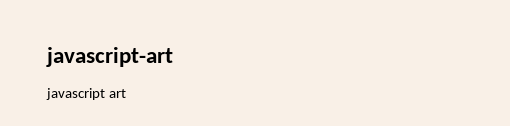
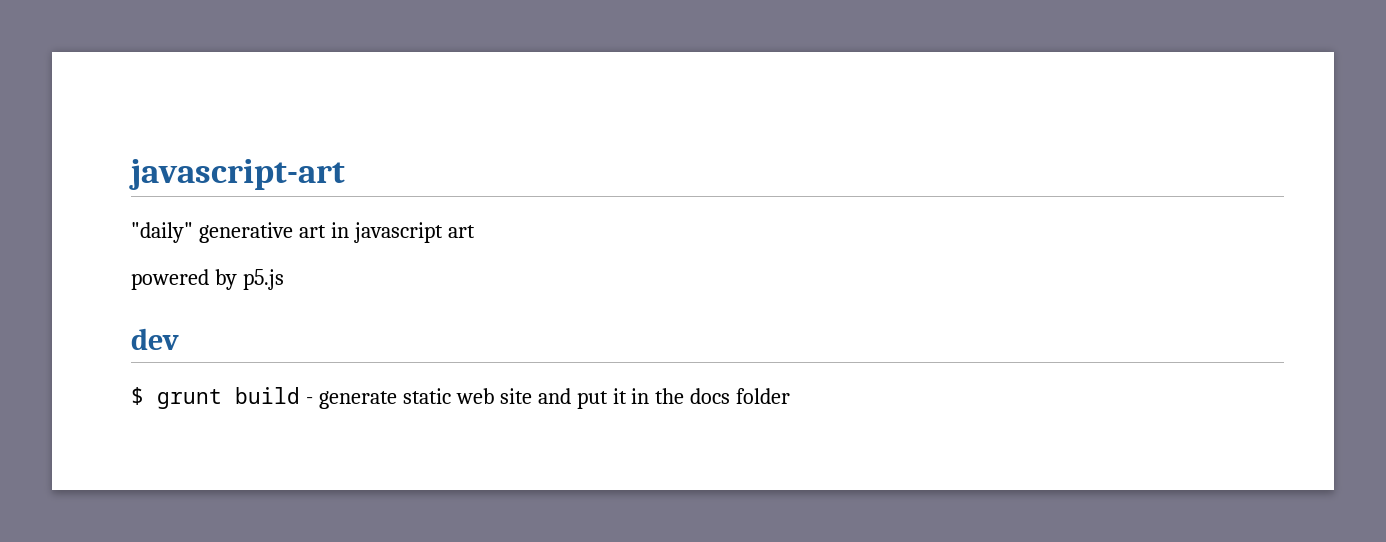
[46,88,126,100] javascript art -> [131,222,475,243] [131,269,284,290] [131,328,179,350] [131,387,791,409] "daily" generative art in javascript art // powered by p5.js // dev // $ grunt build - generate static web site and put it in the docs folder

